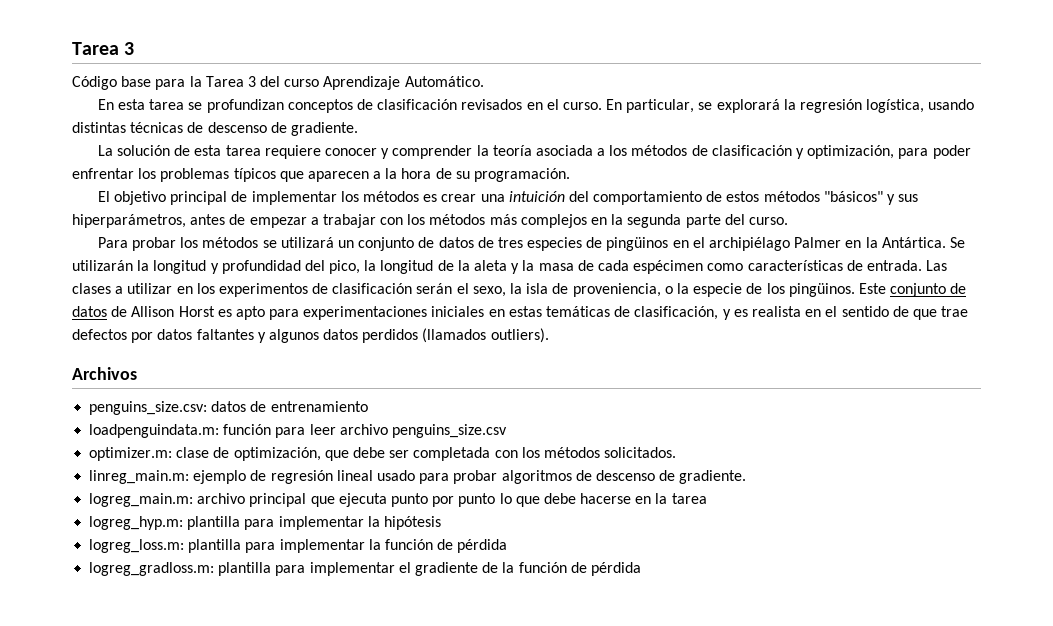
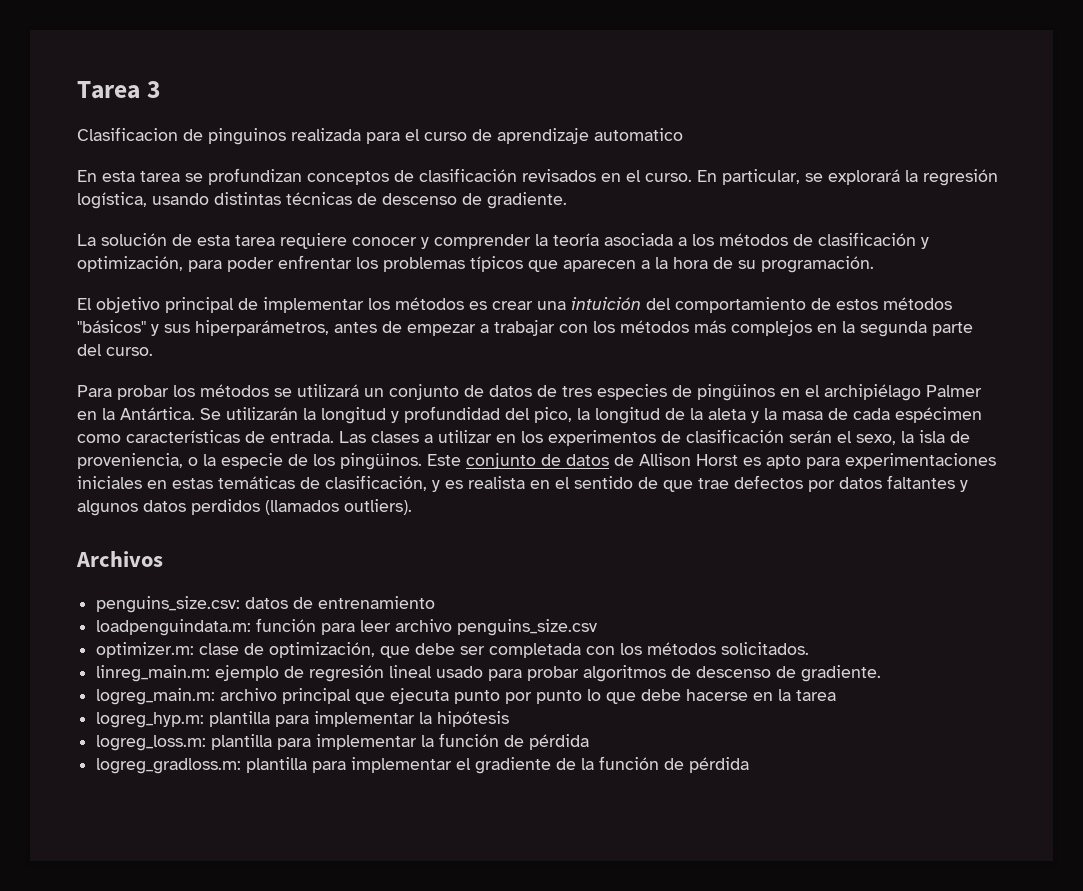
[72,76,484,90] Código base para la Tarea 3 del curso Aprendizaje Automático. -> [77,127,683,145] Clasificacion de pinguinos realizada para el curso de aprendizaje automatico

